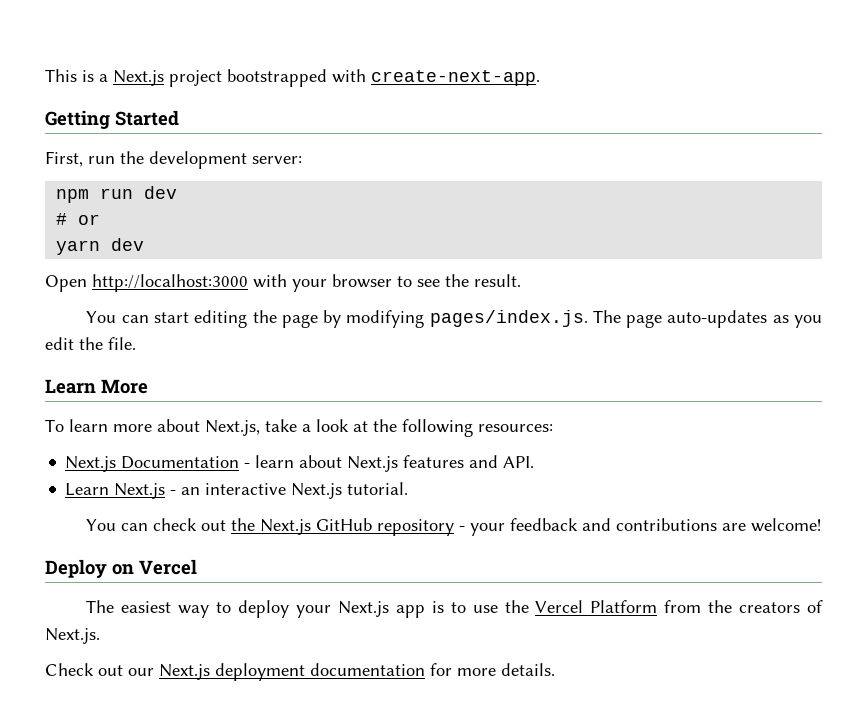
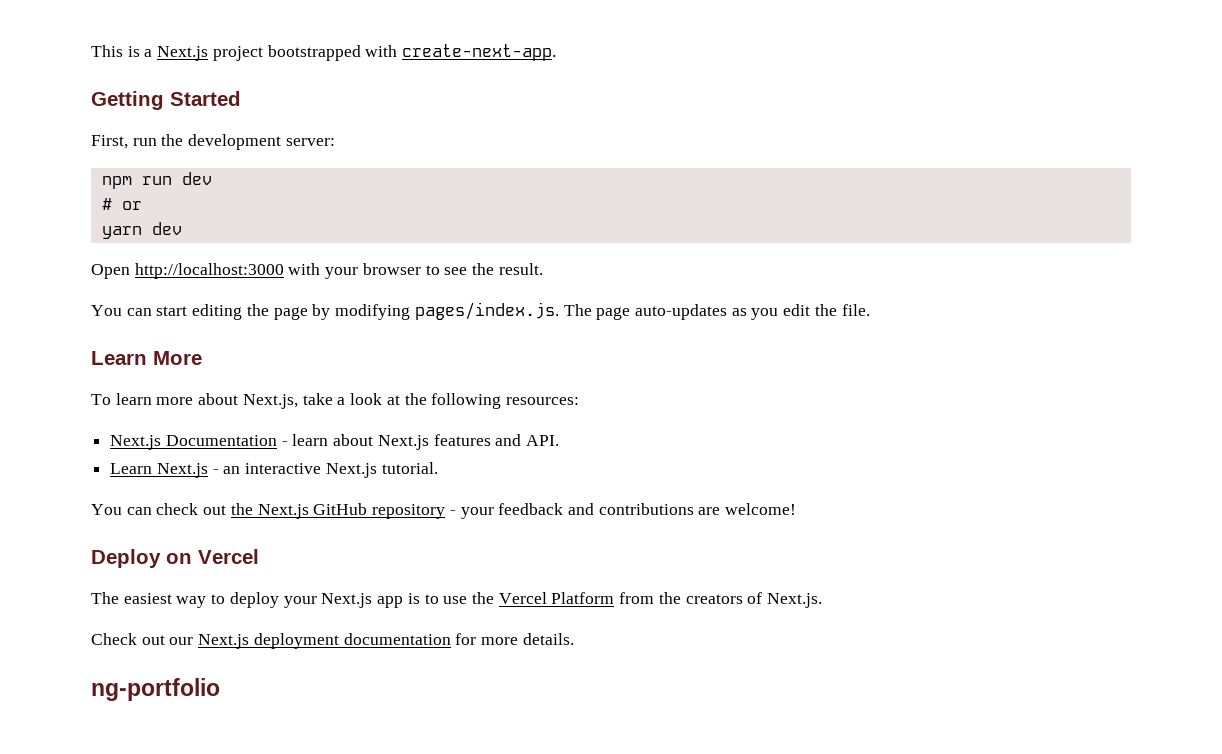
(555, 669) none -> [91,678,220,701] // ng-portfolio

